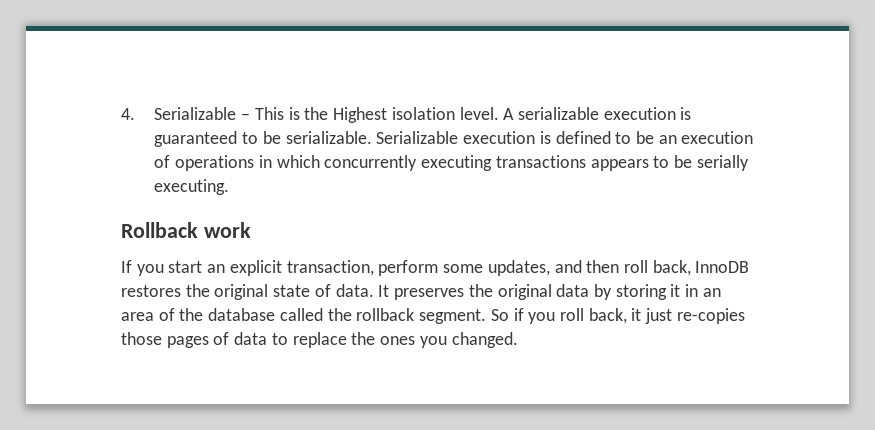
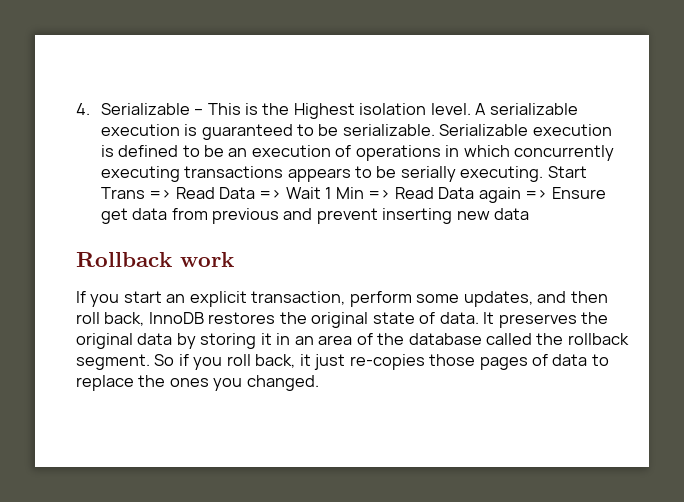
(230, 187) none -> [547,166,587,178] [100,187,606,203] [100,208,530,224] Start Trans => Read Data => Wait 1 Min => Read Data again => Ensure get data from previous and prevent inserting new data

